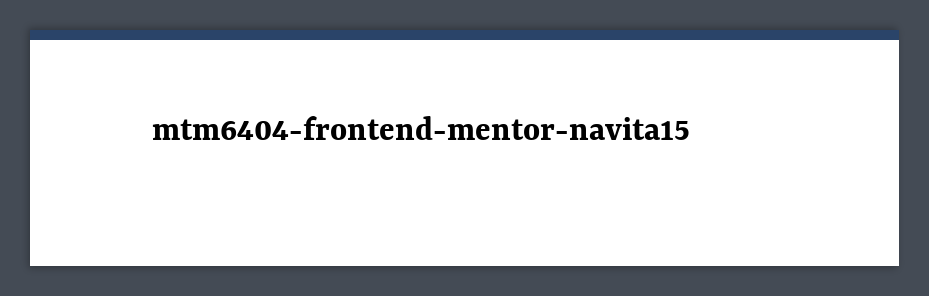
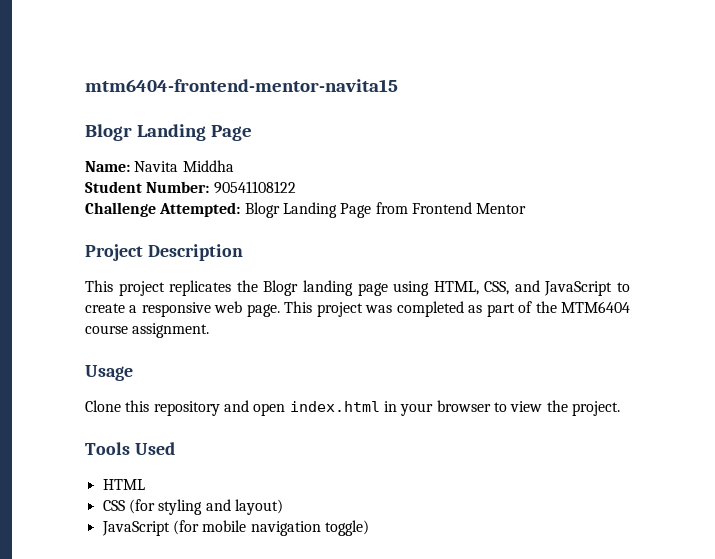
(690, 128) none -> [85,124,252,141] [85,160,234,172] [85,181,296,194] [85,202,527,218] [85,244,243,261] [85,280,630,296] [85,301,630,317] [85,323,210,338] [85,365,133,381] [85,400,620,416] [85,442,175,455] [102,479,145,490] [102,499,283,515] [101,520,369,536] // Blogr Landing Page // Name: Navita Middha // Student Number: 90541108122 // Challenge Attempted: Blogr Landing Page from Frontend Mentor // Project Description // This project replicates the Blogr landing page using HTML, CSS, and JavaScript to create a responsive web page. This project was completed as part of the MTM6404 course assignment. // Usage // Clone this repository and open index.html in your browser to view the project. // Tools Used // HTML // CSS (for styling and layout) // JavaScript (for mobile navigation toggle)

